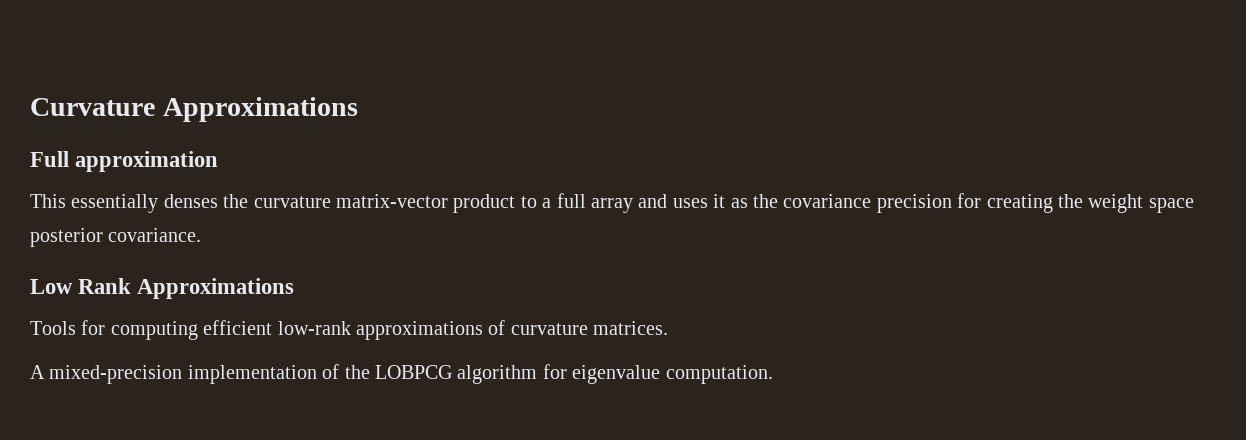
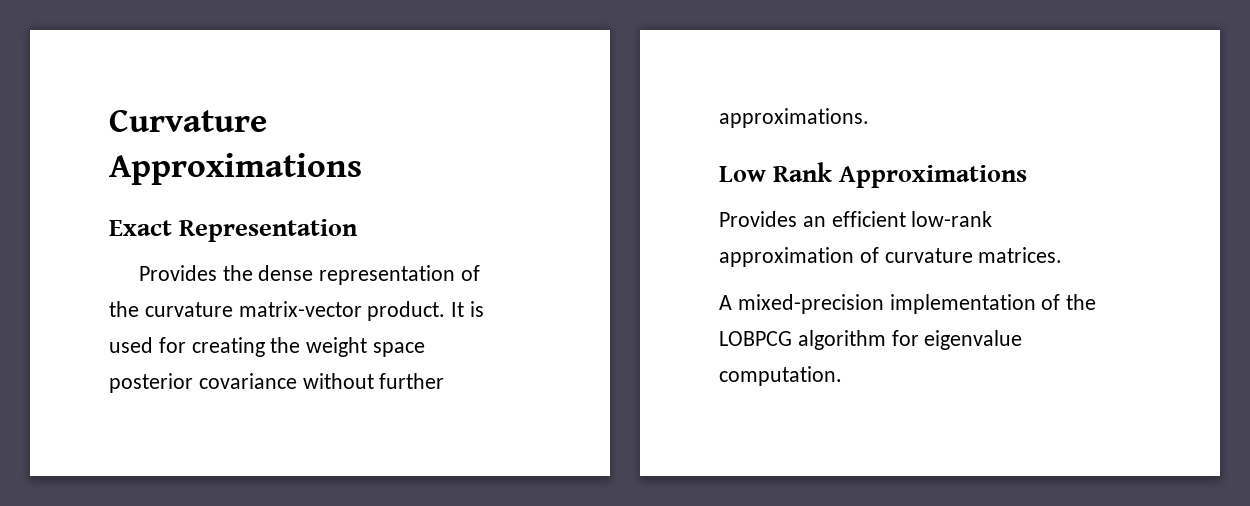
[30,151,219,172] [30,193,952,213] Full approximation // This essentially denses the curvature matrix-vector product to a full array and uses it as the covariance precision -> [109,219,359,242] [138,265,480,285] [109,301,485,321] [109,337,153,353] Exact Representation // Provides the dense representation of the curvature matrix-vector product. It is used
[108,228,202,242] covariance. -> [198,373,445,389] [719,108,869,128] covariance without further approximations.
[30,320,198,340] Tools for computing -> [719,211,826,227] Provides an
[356,321,483,340] approximations -> [719,247,854,267] approximation

